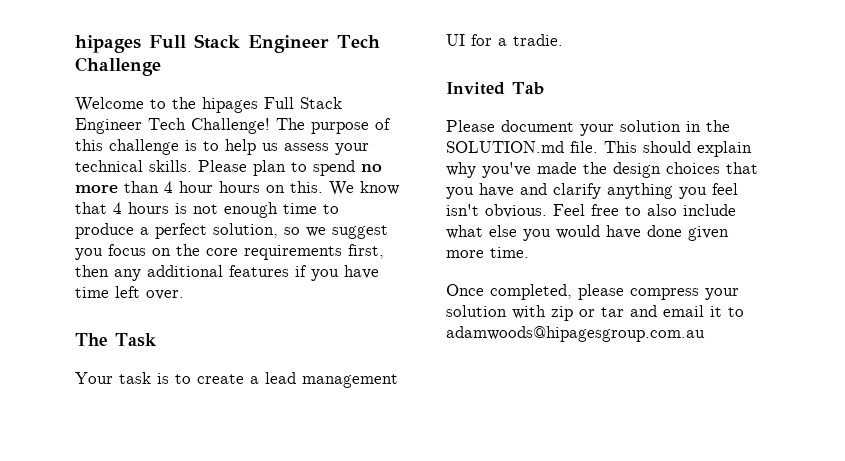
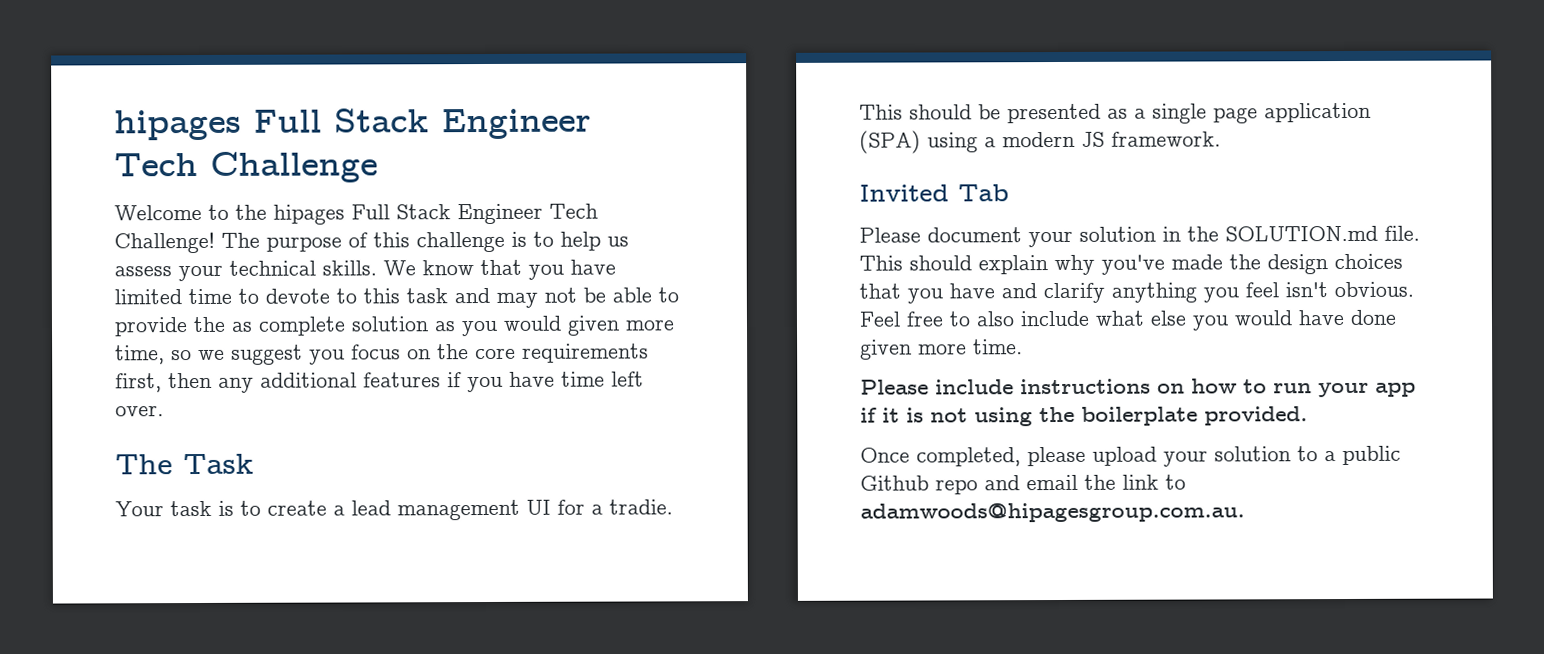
[198,160,382,176] [75,181,399,196] [75,202,339,218] [75,223,278,239] Please plan to spend no more than 4 hour hours on this. We know that 4 hours is not enough time to produce a perfect solution, -> [383,259,616,280] [114,287,679,308] [114,315,675,337] [115,345,165,365] We know that you have limited time to devote to this task and may not be able to provide the as complete solution as you would given more time,
(563, 40) none -> [859,102,1371,124] [859,130,1221,154] This should be presented as a single page application (SPA) using a modern JS framework.
(529, 252) none -> [860,378,1416,398] [860,406,1308,427] // Please include instructions on how to run your app if it is not using the boilerplate provided.
[630,288,739,300] [446,305,744,321] [446,326,705,342] compress your solution with zip or tar and email it to adamwoods@hipagesgroup.com.au -> [1092,445,1401,467] [860,474,1186,495] [860,502,1245,523] upload your solution to a public Github repo and email the link to adamwoods@hipagesgroup.com.au.

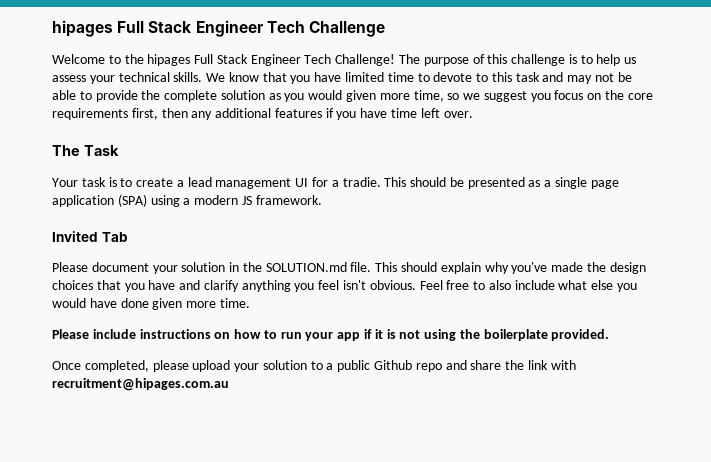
[231,321,253,332] as -> (161, 95) none
[1026,474,1078,491] email -> [470,360,502,370] share
[1165,474,1186,490] [860,502,1245,523] to adamwoods@hipagesgroup.com.au. -> [550,360,576,370] [52,378,229,391] with recruitment@hipages.com.au

